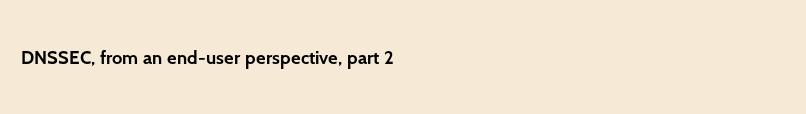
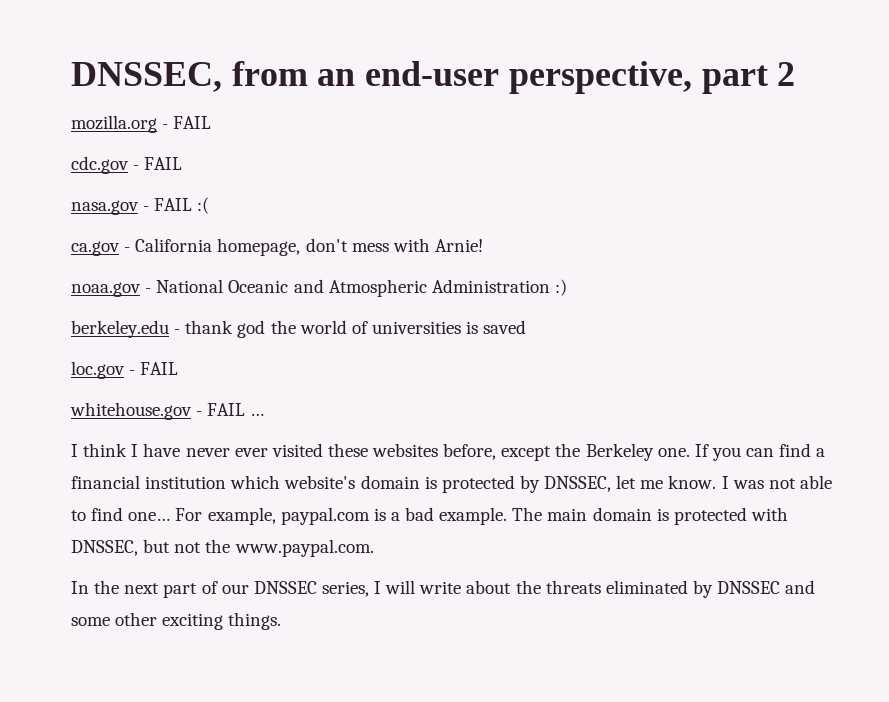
(394, 57) none -> [71,115,212,133] [71,156,183,174] [71,197,210,215] [71,238,483,256] [71,279,567,297] [71,320,527,338] [71,361,179,379] [70,402,265,420] [71,443,826,461] [71,475,832,493] [71,507,788,525] [71,539,374,557] [71,580,816,598] [71,612,282,630] // mozilla.org - FAIL // cdc.gov - FAIL // nasa.gov - FAIL :( // ca.gov - California homepage, don't mess with Arnie! // noaa.gov - National Oceanic and Atmospheric Administration :) // berkeley.edu - thank god the world of universities is saved // loc.gov - FAIL // whitehouse.gov - FAIL … // I think I have never ever visited these websites before, except the Berkeley one. If you can find a financial institution which website's domain is protected by DNSSEC, let me know. I was not able to find one… For example, paypal.com is a bad example. The main domain is protected with DNSSEC, but not the www.paypal.com. // In the next part of our DNSSEC series, I will write about the threats eliminated by DNSSEC and some other exciting things.

